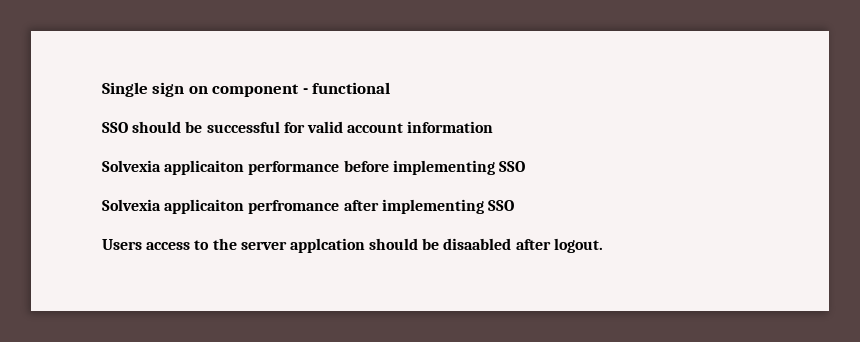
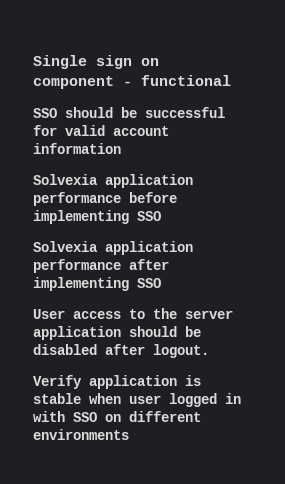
[164,160,245,175] applicaiton -> [105,174,193,188] application
[164,199,340,214] applicaiton perfromance -> [105,241,193,255] [33,259,121,273] application performance
[102,239,142,250] Users -> [33,309,65,319] User
[289,238,512,253] applcation should be disaabled -> [33,326,201,340] [33,344,97,355] application should be disabled
(603, 245) none -> [33,375,201,389] [33,393,241,407] [33,411,201,422] [33,429,129,440] // Verify application is stable when user logged in with SSO on different environments

